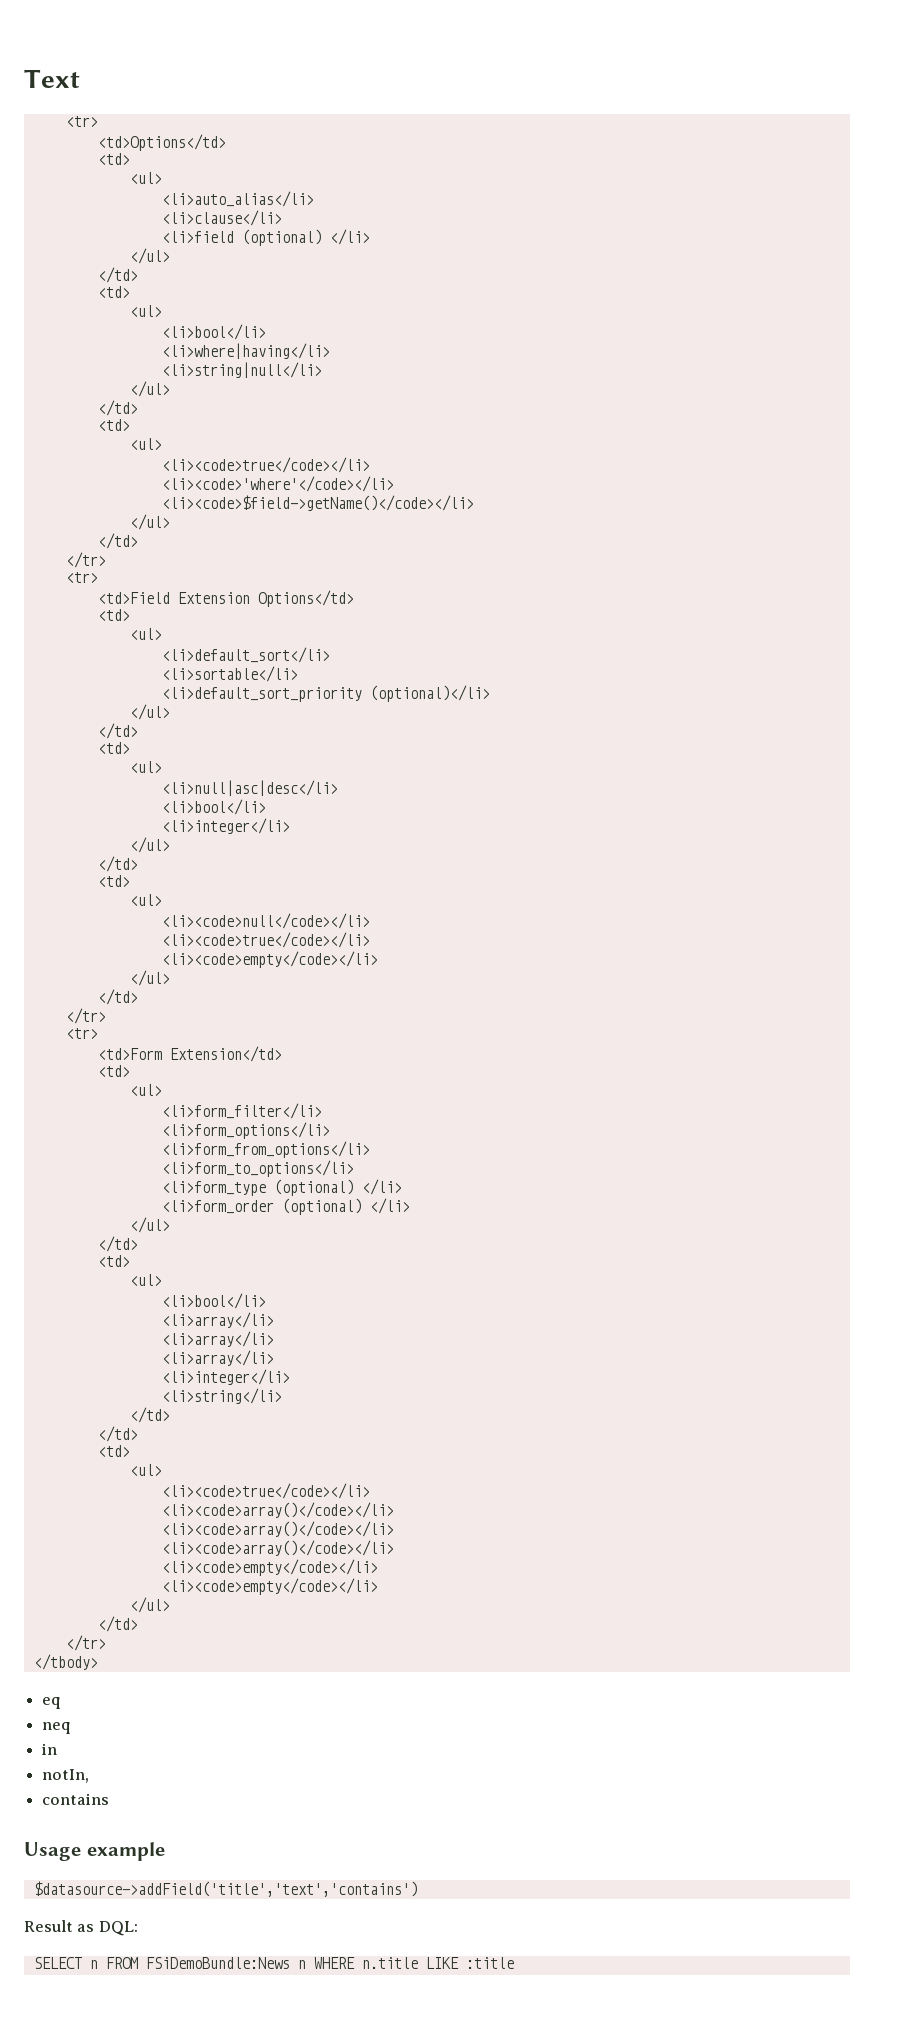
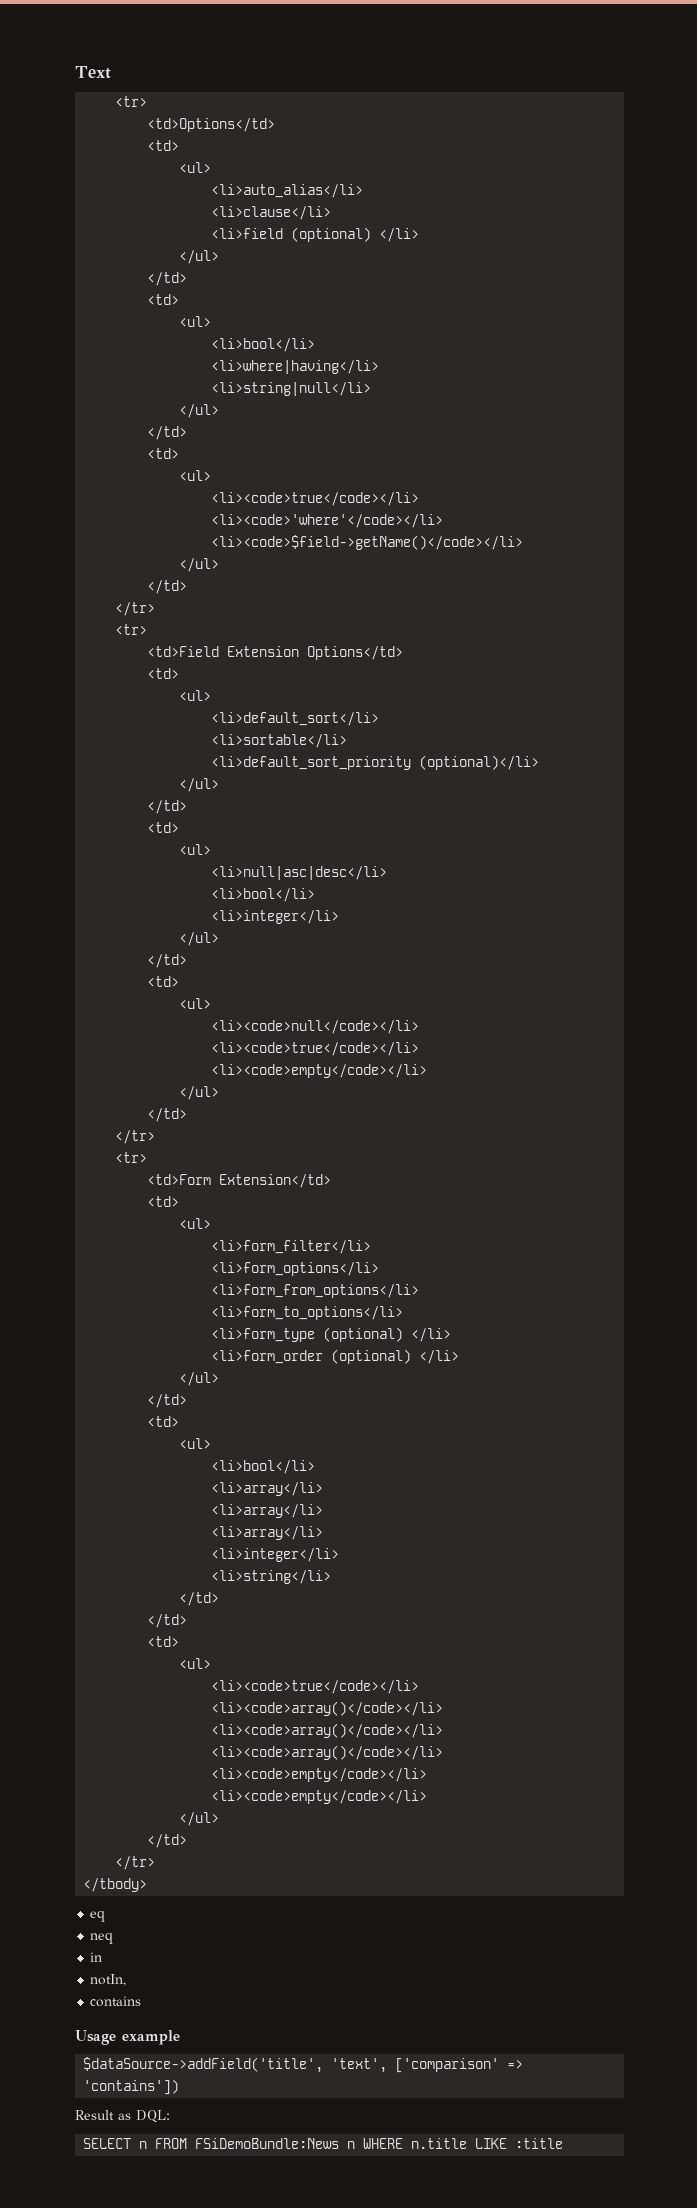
[33,1881,418,1897] $datasource->addField('title','text','contains') -> [83,2057,524,2073] [83,2079,180,2095] $dataSource->addField('title', 'text', ['comparison' => 'contains'])

